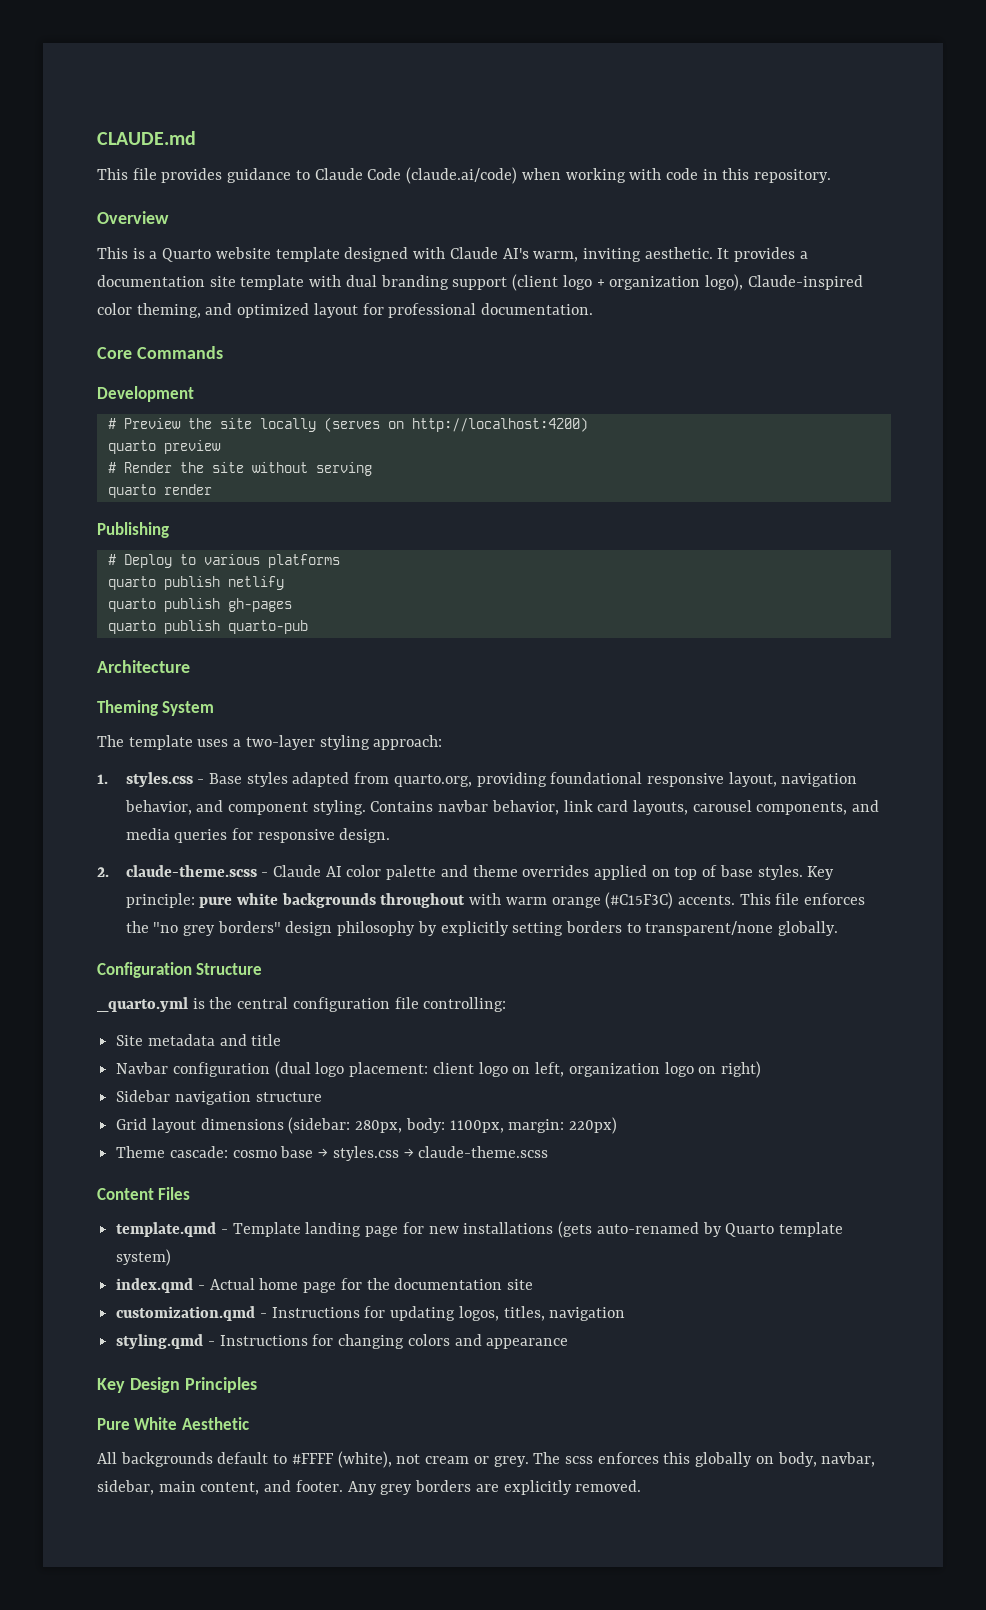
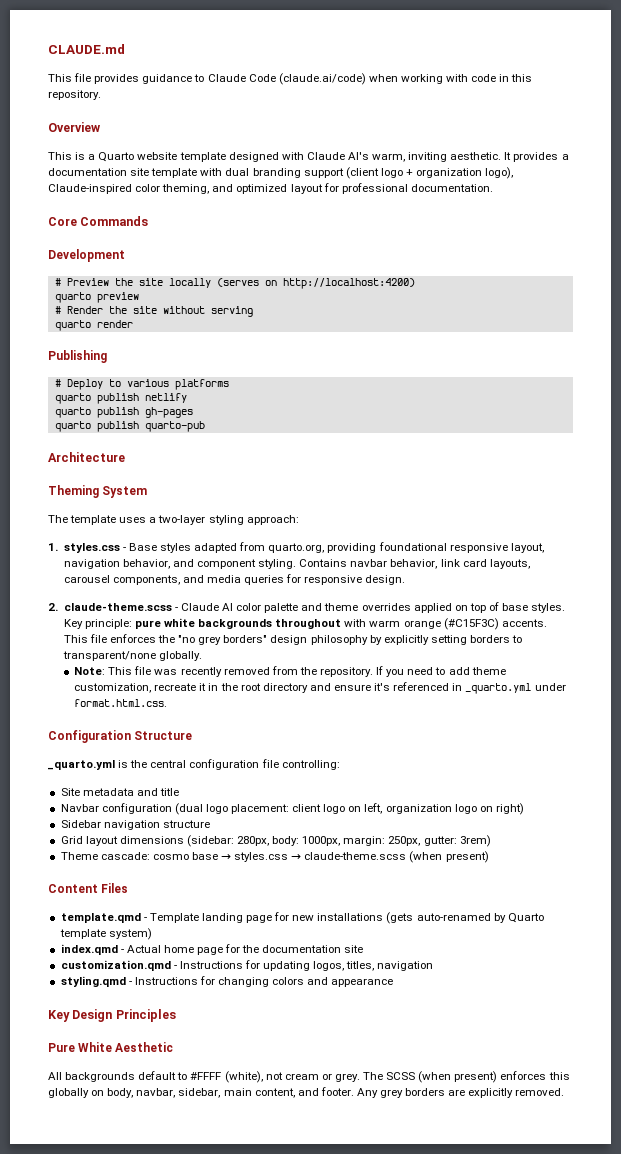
(839, 928) none -> [74,666,506,677] [74,682,566,694] [74,699,168,707] // Note: This file was recently removed from the repository. If you need to add theme customization, recreate it in the root directory and ensure it's referenced in _quarto.yml under format.html.css.
[449,1117,618,1134] 1100px, margin: 220px) -> [302,835,491,847] 1000px, margin: 250px, gutter: 3rem)
(549, 1152) none -> [409,851,489,863] (when present)
[564,1456,593,1464] scss -> [386,1071,498,1083] SCSS (when present)

